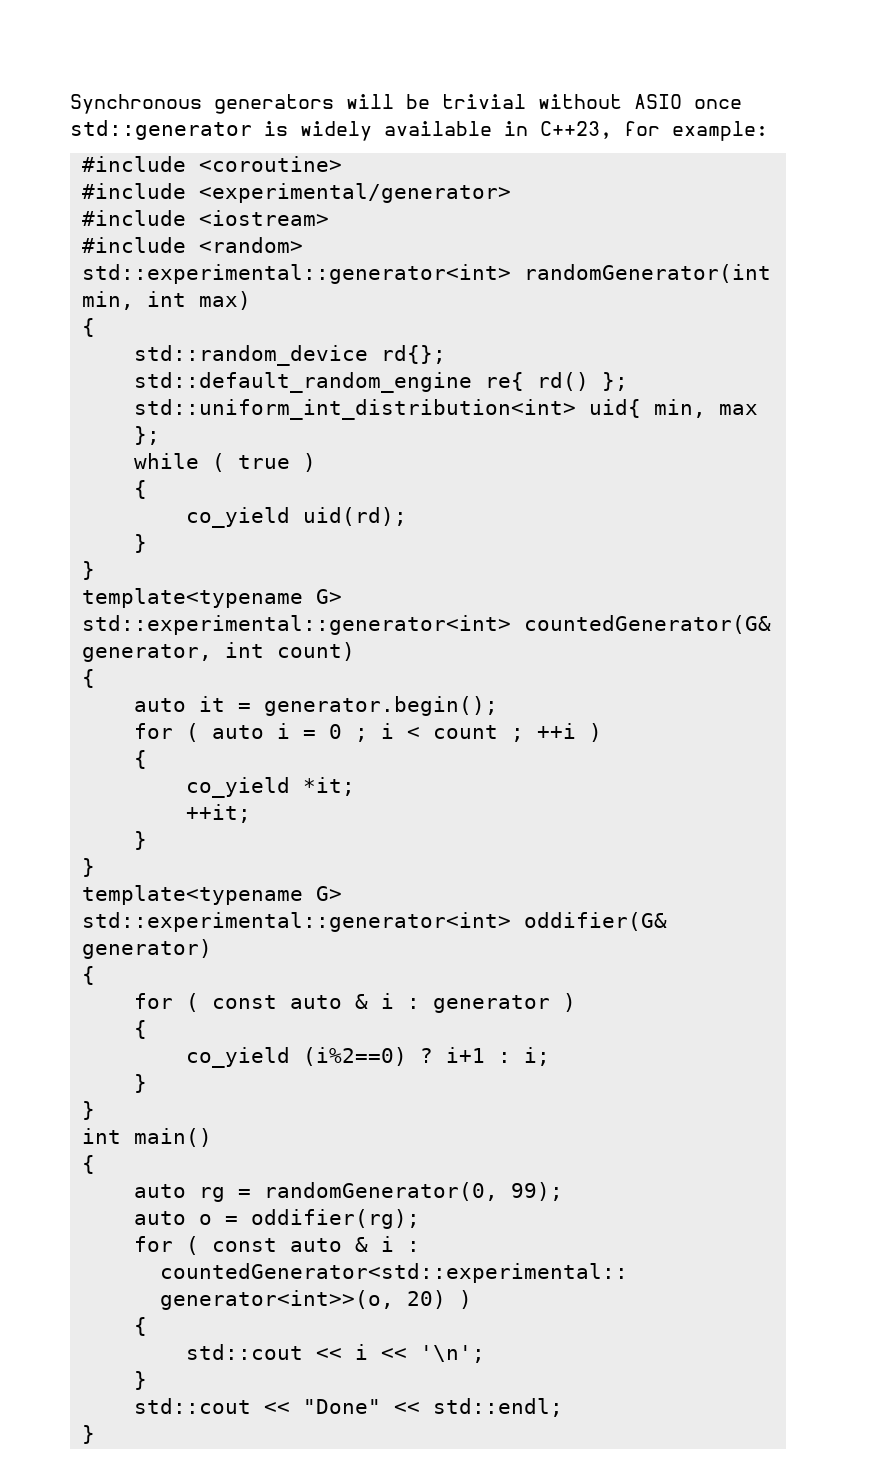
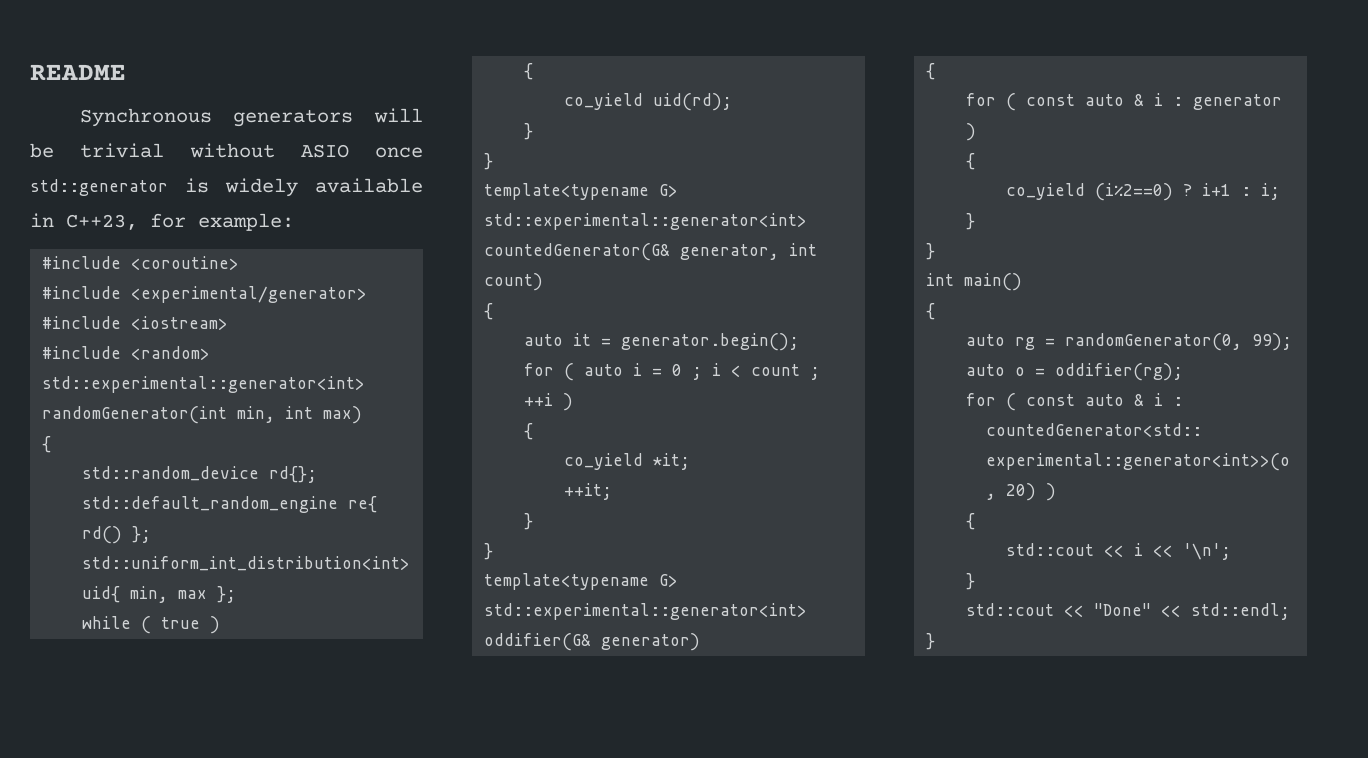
(70, 104) none -> [30,64,126,80] README //

